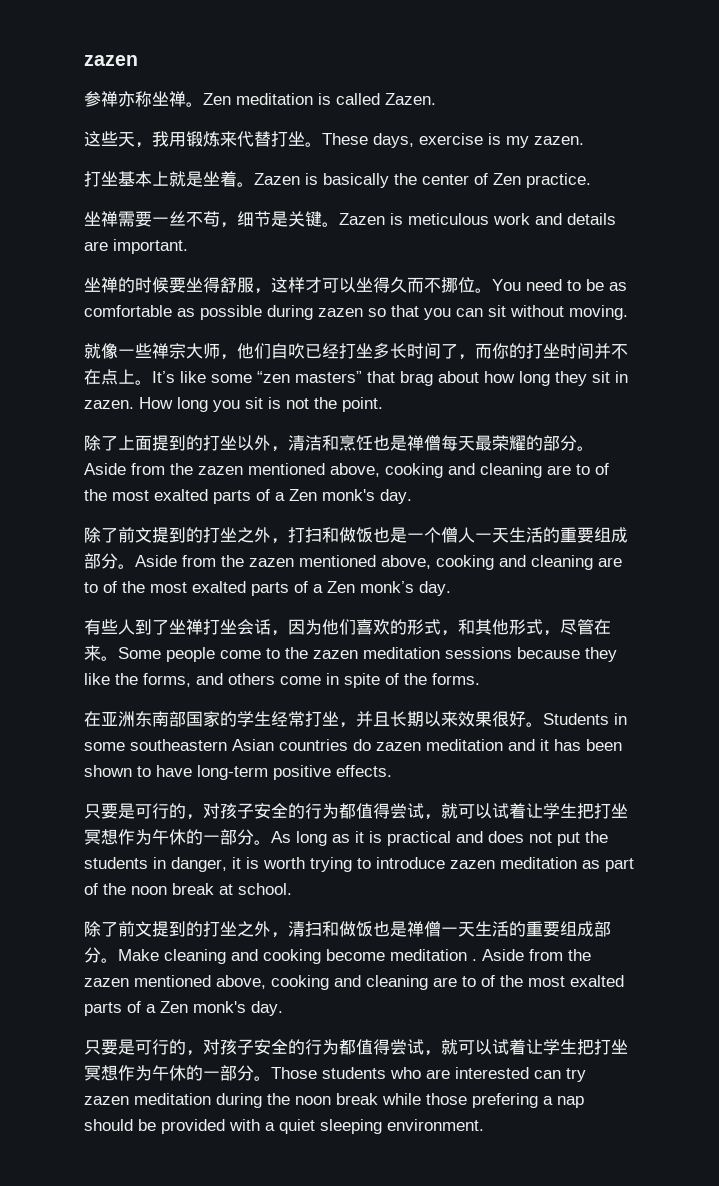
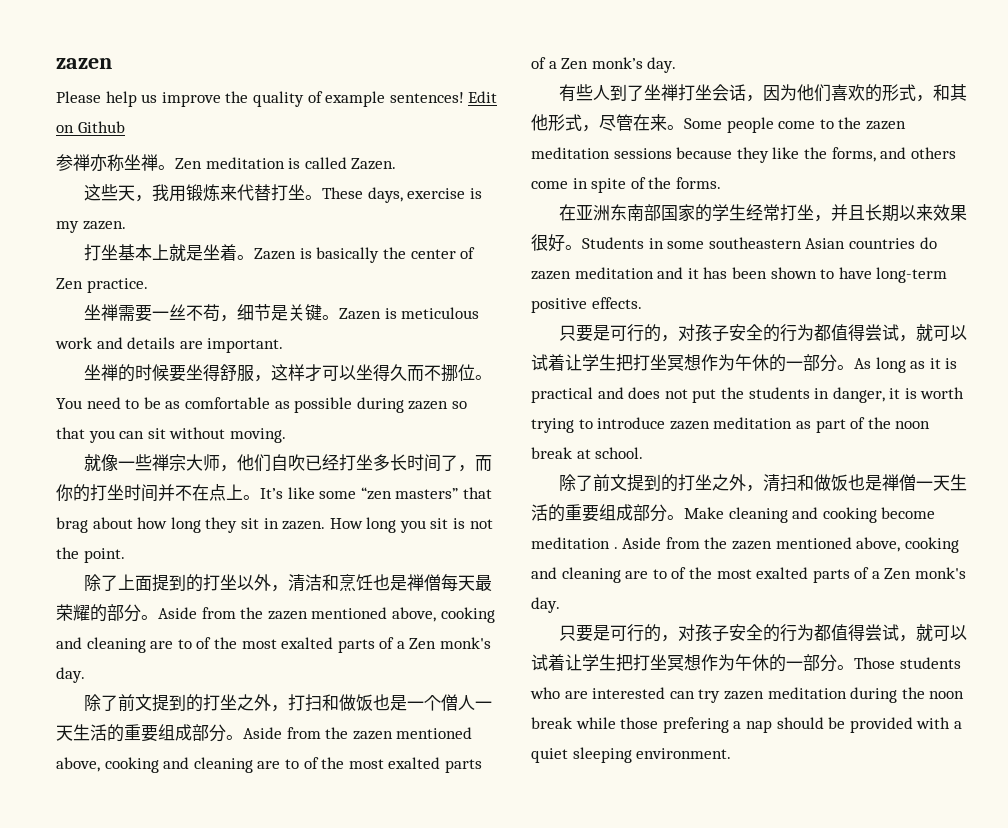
[84,55,138,66] zazen -> [56,58,112,69] [56,91,498,107] [56,121,125,133] zazen // Please help us improve the quality of example sentences! Edit on Github

